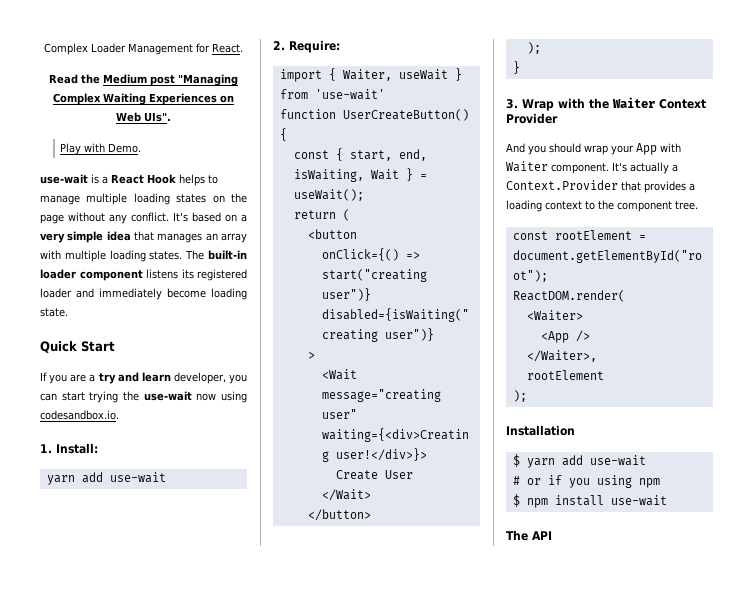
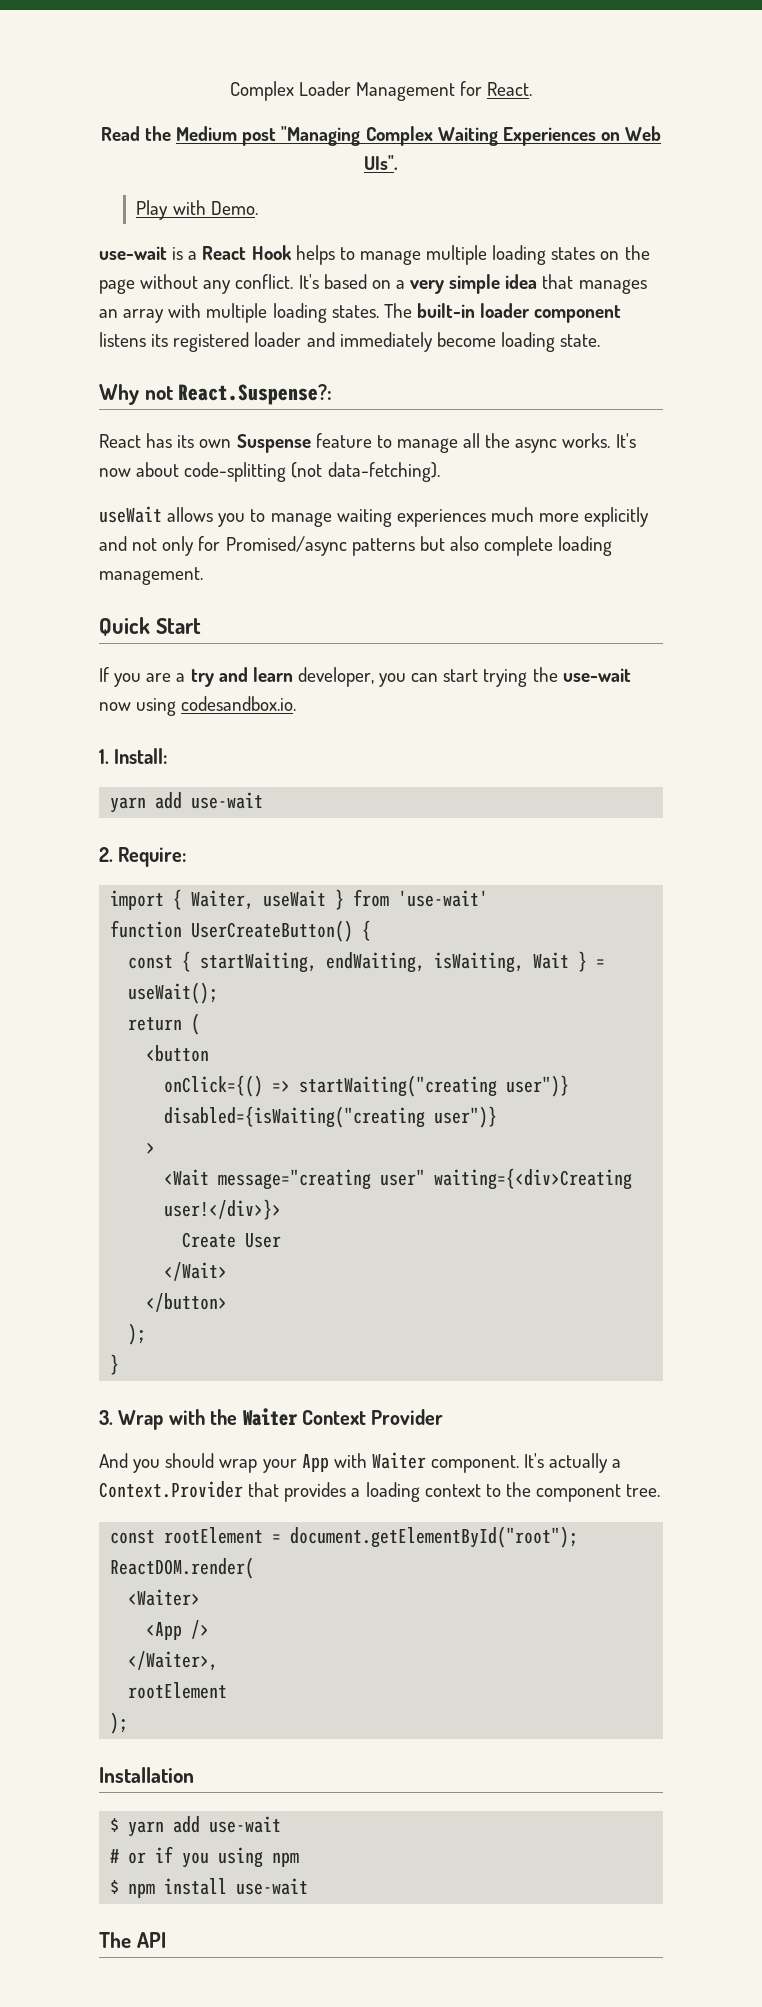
(68, 312) none -> [99,384,333,405] [99,433,636,453] [99,462,440,482] [99,506,650,527] [99,536,613,556] [99,567,203,585] // Why not React.Suspense?: // React has its own Suspense feature to manage all the async works. It's now about code-splitting (not data-fetching). // useWait allows you to manage waiting experiences much more explicitly and not only for Promised/async patterns but also complete loading management.
[349,149,427,161] start, end, -> [200,952,426,973] startWaiting, endWaiting,
[321,269,427,282] start("creating -> [299,1075,498,1097] startWaiting("creating

